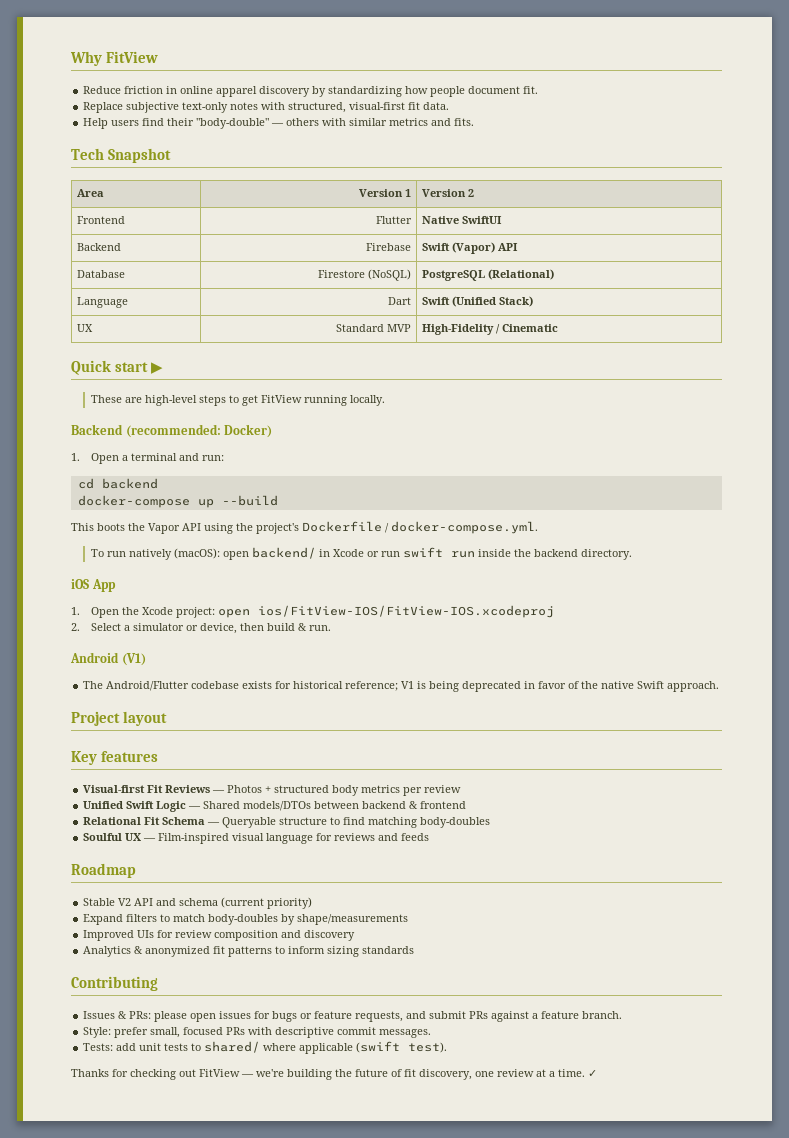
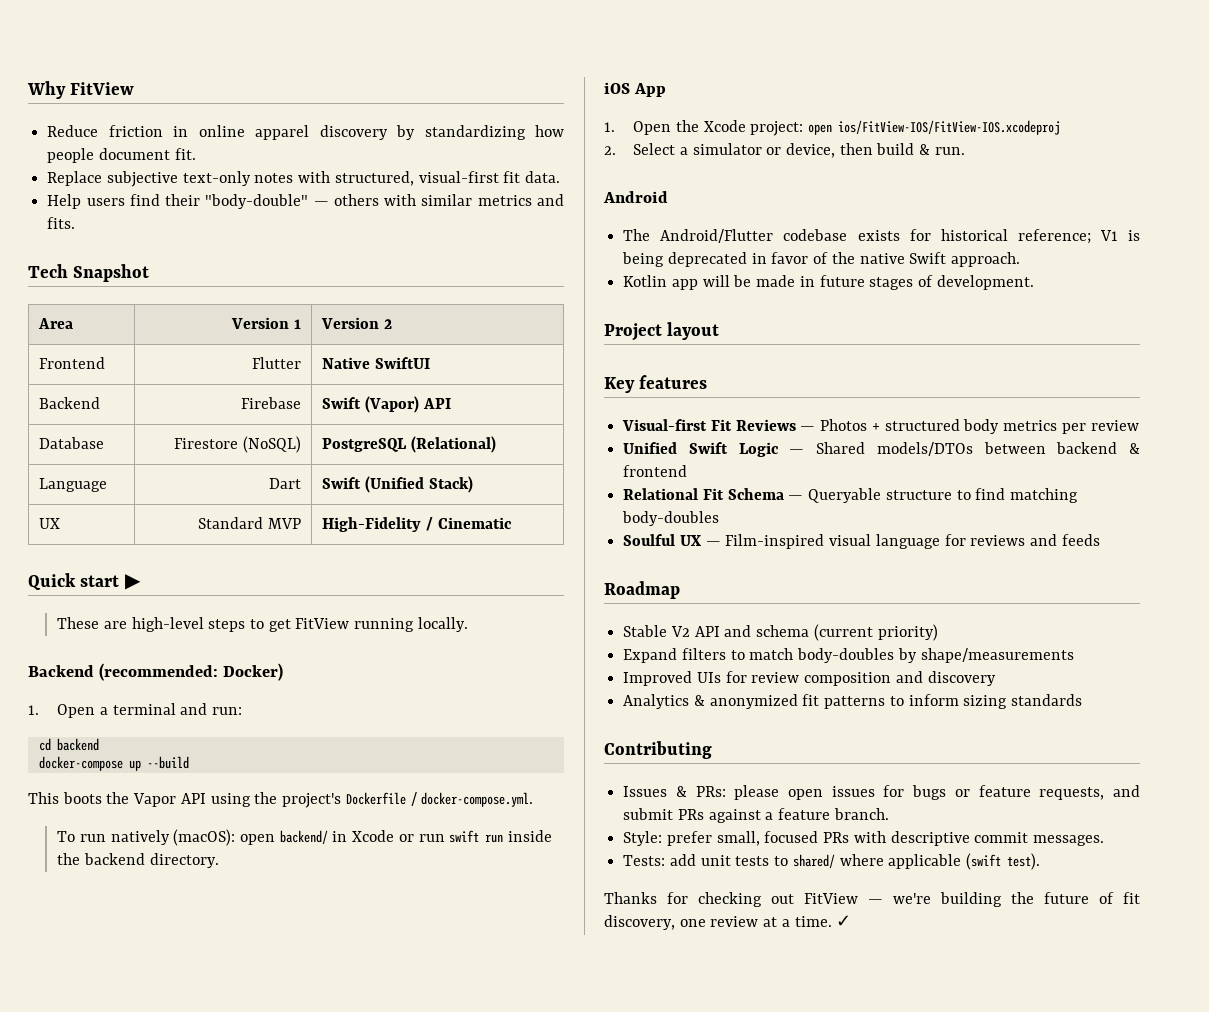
[121,653,146,666] (V1) -> (668, 197) none
(720, 686) none -> [623,275,1034,290] // Kotlin app will be made in future stages of development.

